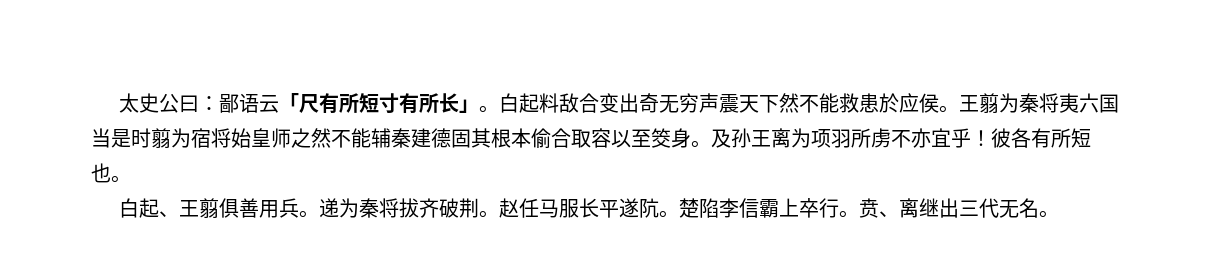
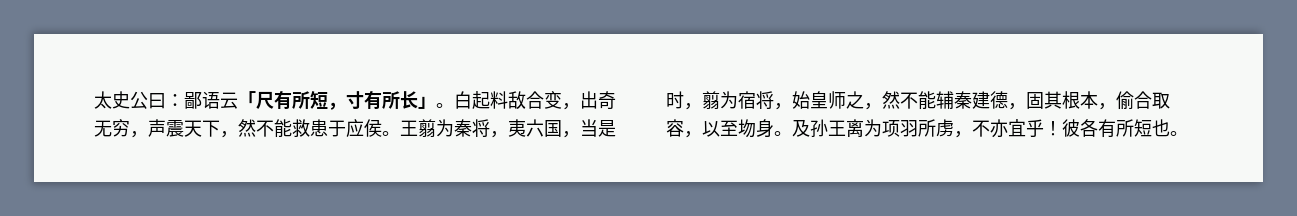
(380, 103) none -> [328,102,346,110] ，
(620, 103) none -> [562,103,580,110] ，
(700, 103) none -> [130,131,148,138] ，
(780, 104) none -> [220,131,238,138] ，
[879,93,900,113] 於 -> [328,120,346,137] 于
[1059,93,1120,113] [91,128,151,148] 夷六国当是时 -> [490,119,616,138] [666,91,702,110] ，夷六国，当是时，
(231, 138) none -> [774,103,792,110] ，
(311, 138) none -> [864,103,882,110] ，
(451, 138) none -> [1008,103,1026,110] ，
(531, 138) none -> [1098,103,1116,110] ，
[611,128,671,148] 以至筊 -> [684,119,756,138] ，以至圽
(891, 138) none -> [954,131,972,138] ，
[119,198,1060,218] // 白起、王翦俱善用兵。递为秦将拔齐破荆。赵任马服长平遂阬。楚陷李信霸上卒行。贲、离继出三代无名。 -> (1188, 133) none

